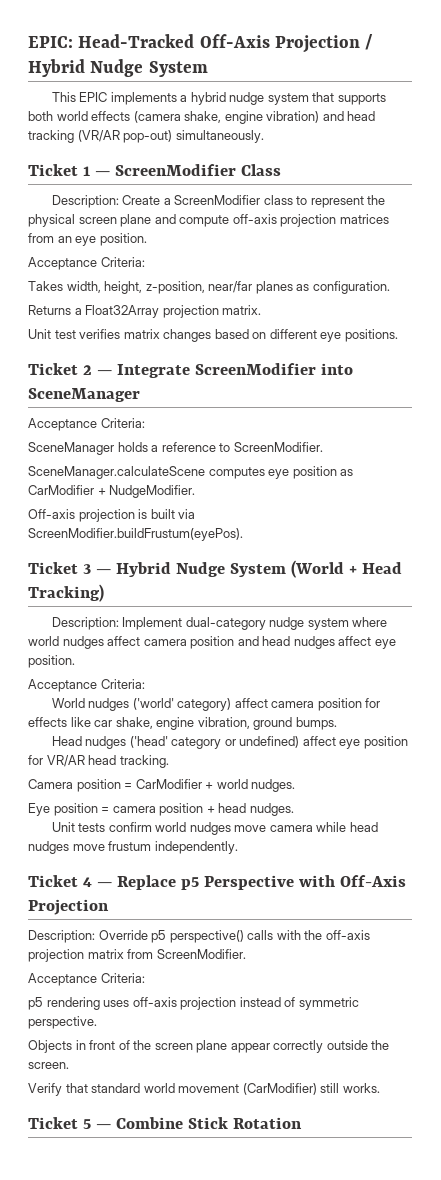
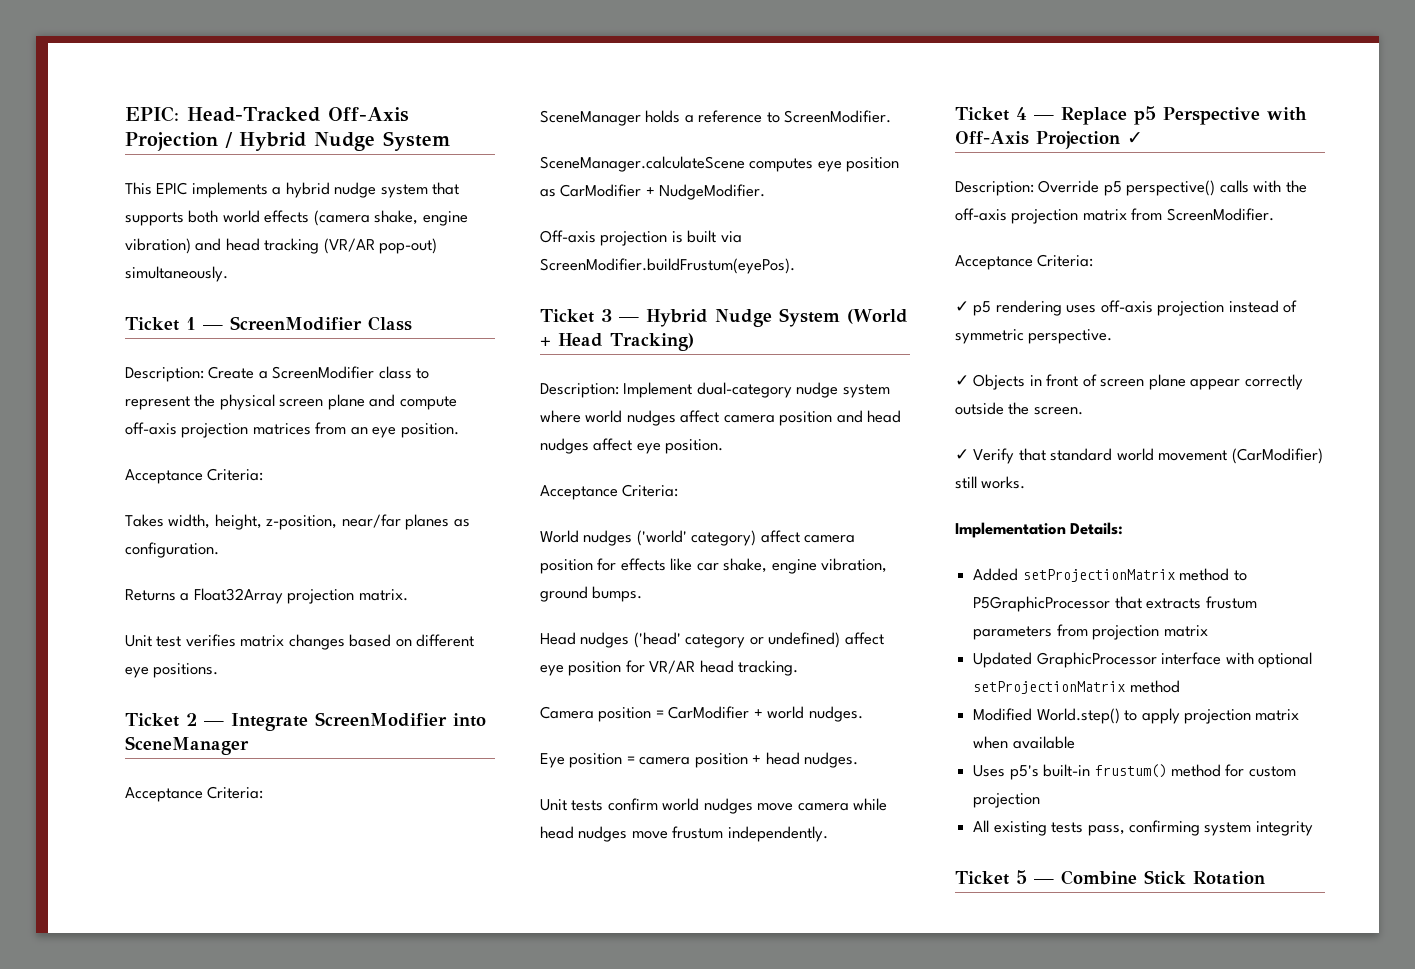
(109, 907) none -> [1127,132,1143,144] ✓
(145, 978) none -> [955,301,969,312] ✓
(97, 1022) none -> [955,375,969,386] ✓
[133,1040,152,1050] the -> (1097, 380) none
(69, 1065) none -> [955,449,969,460] ✓
(380, 1088) none -> [955,522,1124,538] [973,568,1247,582] [973,596,1257,612] [973,624,1208,640] [973,652,1312,668] [973,680,1180,694] [973,708,1300,724] [973,736,1075,749] [973,764,1296,780] [973,793,1041,808] [973,820,1313,836] // Implementation Details: // Added setProjectionMatrix method to P5GraphicProcessor that extracts frustum parameters from projection matrix // Updated GraphicProcessor interface with optional setProjectionMatrix method // Modified World.step() to apply projection matrix when available // Uses p5's built-in frustum() method for custom projection // All existing tests pass, confirming system integrity

